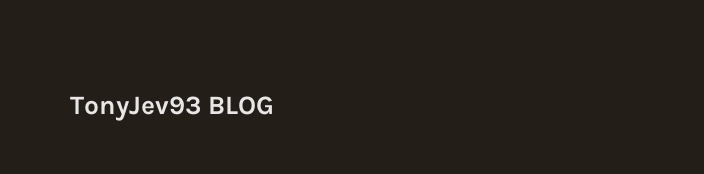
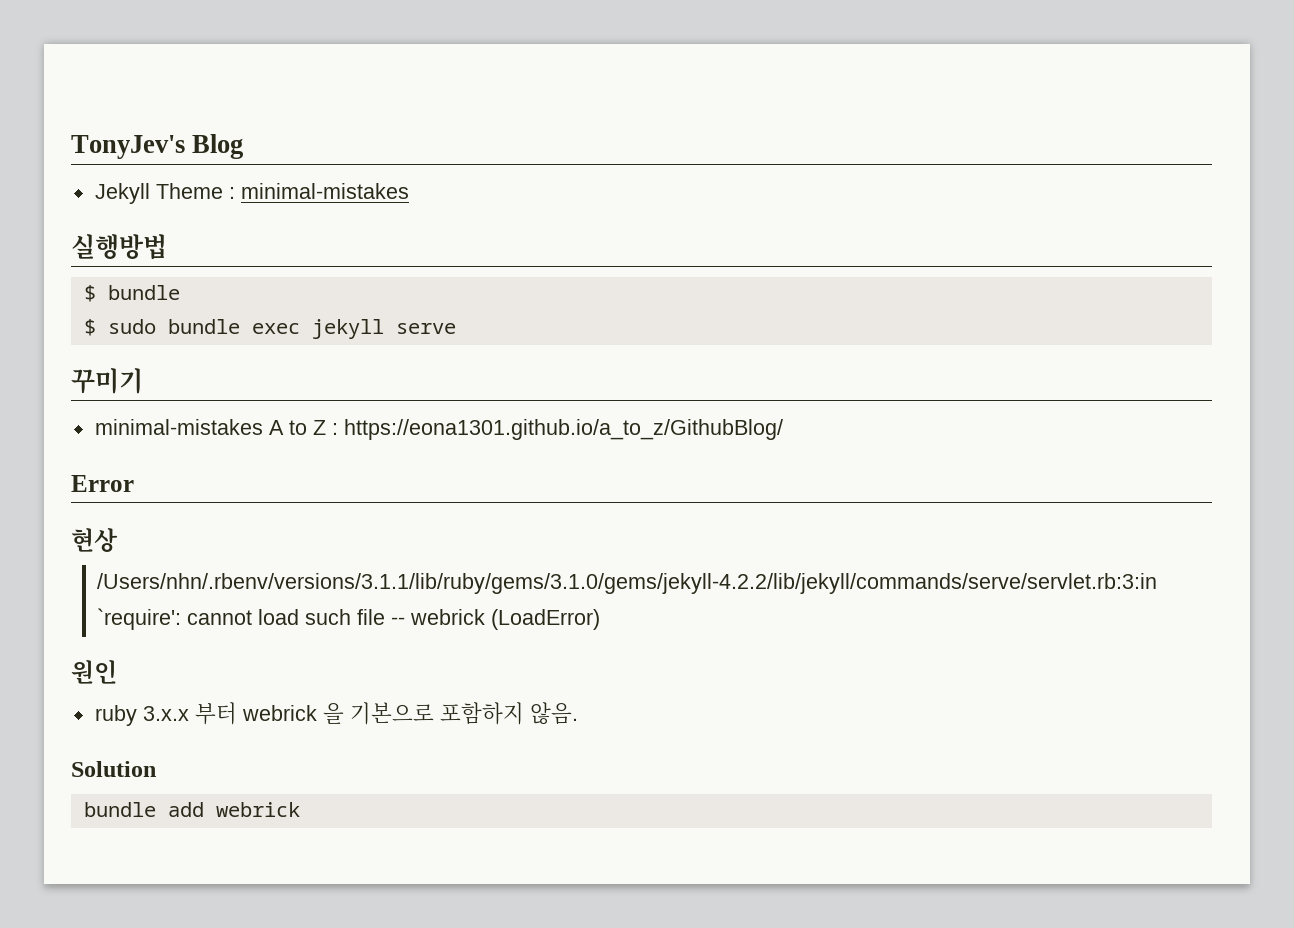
[70,96,275,121] TonyJev93 BLOG -> [71,134,244,159] [94,183,409,204] [71,234,167,260] [83,285,180,302] [83,319,456,339] [71,368,143,394] [94,419,783,440] [71,475,134,492] [71,528,118,552] [97,573,1158,594] [97,608,601,630] [71,660,117,684] [94,702,578,726] [71,761,156,777] [83,802,300,817] TonyJev's Blog // Jekyll Theme : minimal-mistakes // 실행방법 // $ bundle // $ sudo bundle exec jekyll serve // 꾸미기 // minimal-mistakes A to Z : https://eona1301.github.io/a_to_z/GithubBlog/ // Error // 현상 // /Users/nhn/.rbenv/versions/3.1.1/lib/ruby/gems/3.1.0/gems/jekyll-4.2.2/lib/jekyll/commands/serve/servlet.rb:3:in `require': cannot load such file -- webrick (LoadError) // 원인 // ruby 3.x.x 부터 webrick 을 기본으로 포함하지 않음. // Solution // bundle add webrick

